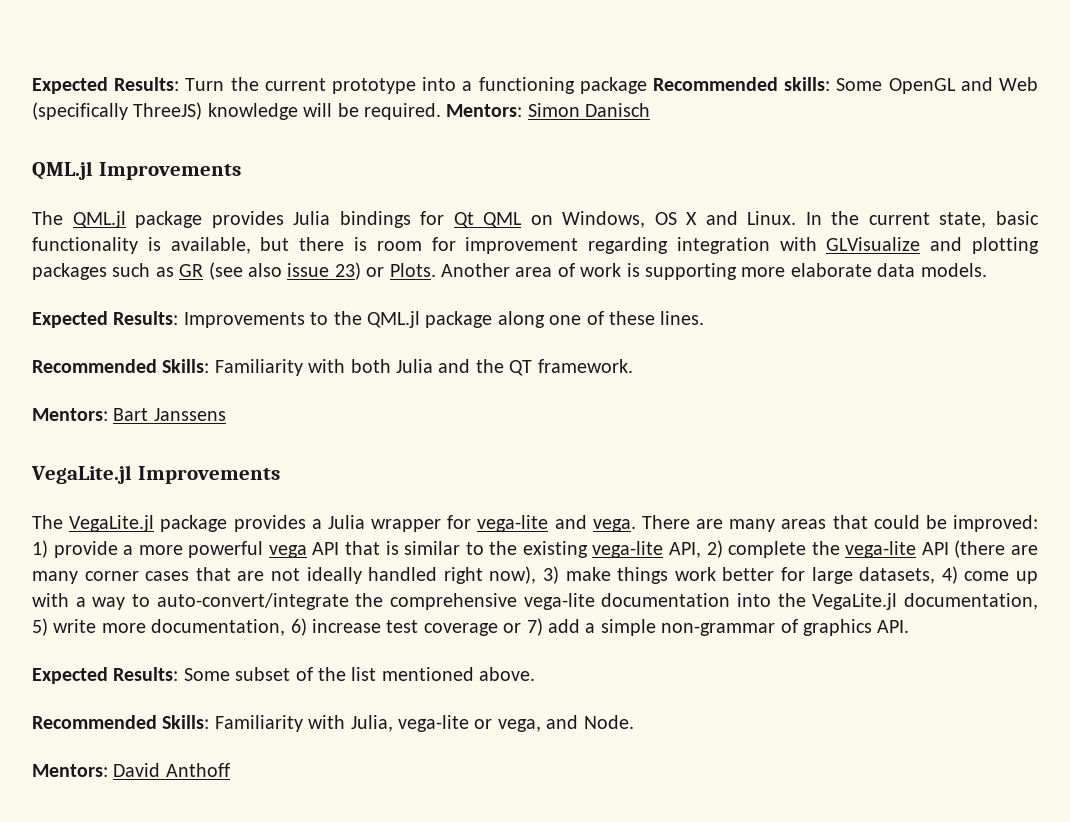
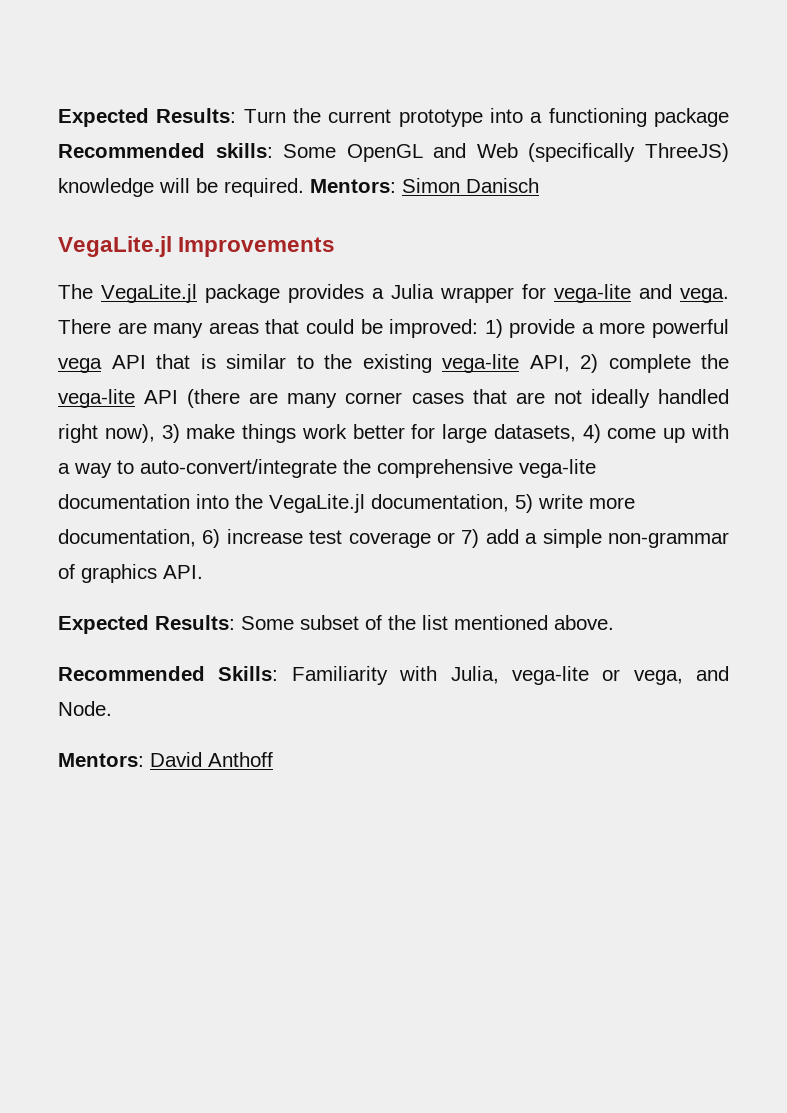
[32,161,241,180] [32,211,1039,228] [32,237,1040,254] [32,262,987,280] [32,311,705,328] [32,359,633,376] [32,408,226,421] // QML.jl Improvements // The QML.jl package provides Julia bindings for Qt QML on Windows, OS X and Linux. In the current state, basic functionality is available, but there is room for improvement regarding integration with GLVisualize and plotting packages such as GR (see also issue 23) or Plots. Another area of work is supporting more elaborate data models. // Expected Results: Improvements to the QML.jl package along one of these lines. // Recommended Skills: Familiarity with both Julia and the QT framework. // Mentors: Bart Janssens -> (539, 185) none

